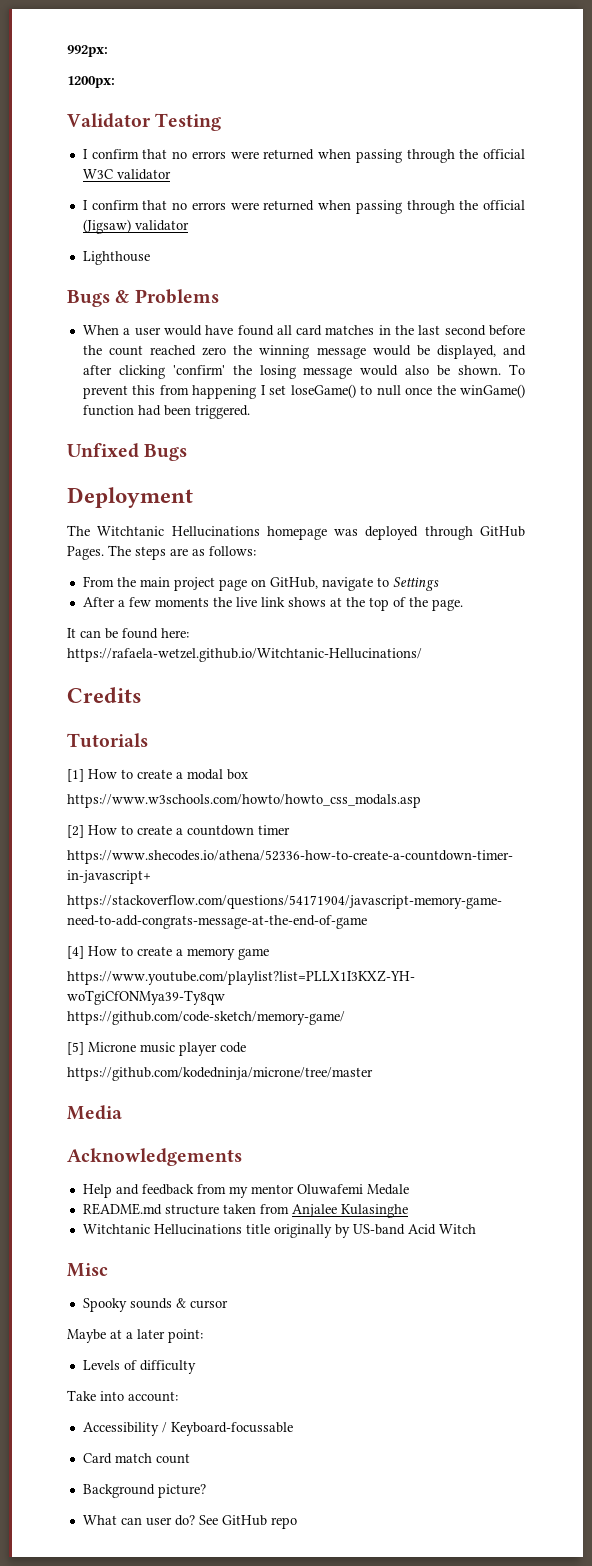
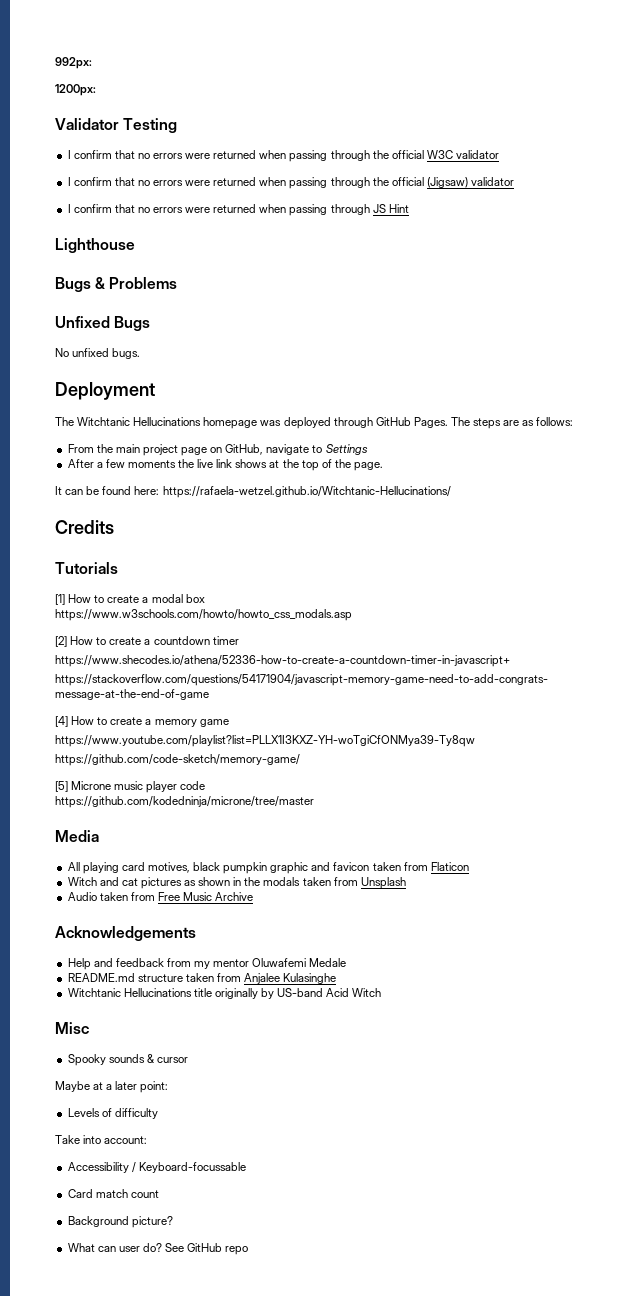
[82,251,150,265] [67,289,219,307] [82,325,526,336] [82,345,526,359] [82,364,525,379] [82,384,525,399] [82,405,250,419] Lighthouse // Bugs & Problems // When a user would have found all card matches in the last second before the count reached zero the winning message would be displayed, and after clicking 'confirm' the losing message would also be shown. To prevent this from happening I set loseGame() to null once the winGame() function had been triggered. -> [67,204,409,216] [55,238,135,253] [55,277,178,292] I confirm that no errors were returned when passing through JS Hint // Lighthouse // Bugs & Problems
(188, 452) none -> [55,348,141,359] // No unfixed bugs.
(122, 1112) none -> [67,862,469,874] [67,877,406,889] [67,892,254,901] // All playing card motives, black pumpkin graphic and favicon taken from Flaticon // Witch and cat pictures as shown in the modals taken from Unsplash // Audio taken from Free Music Archive

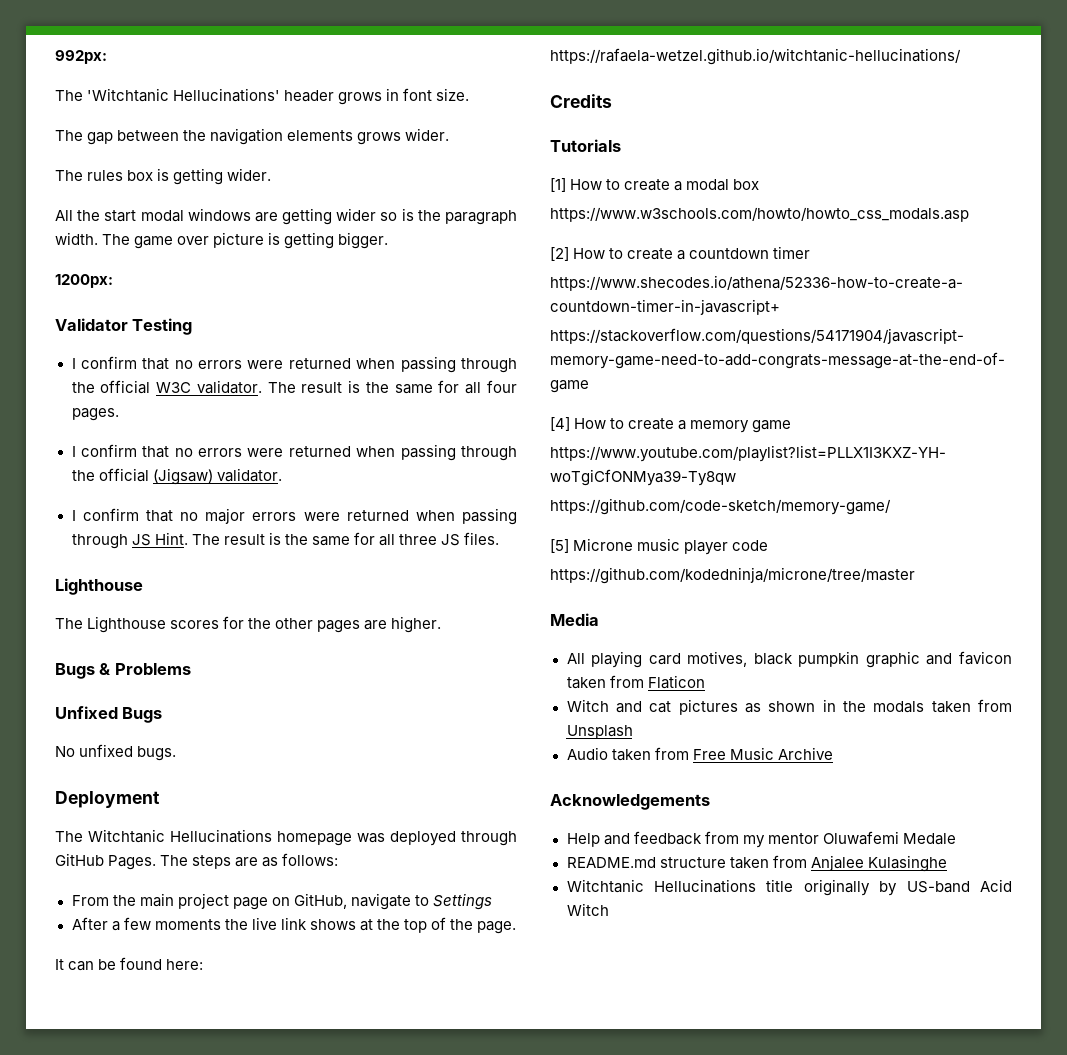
(92, 63) none -> [55,88,470,105] [55,128,450,145] [55,168,272,185] [55,208,517,225] [55,232,389,249] // The 'Witchtanic Hellucinations' header grows in font size. // The gap between the navigation elements grows wider. // The rules box is getting wider. // All the start modal windows are getting wider so is the paragraph width. The game over picture is getting bigger.
[456,150,500,159] validator -> [196,380,517,394] [71,408,119,421] validator. The result is the same for all four pages.
[471,177,515,186] [67,204,150,213] validator // I confirm that no -> [216,468,282,482] [71,508,246,524] validator. // I confirm that no major
[388,204,409,213] [55,238,135,253] Hint // Lighthouse -> [154,532,500,546] [55,578,143,595] [55,616,442,633] Hint. The result is the same for all three JS files. // Lighthouse // The Lighthouse scores for the other pages are higher.
[162,486,451,498] https://rafaela-wetzel.github.io/Witchtanic-Hellucinations/ -> [550,48,961,65] https://rafaela-wetzel.github.io/witchtanic-hellucinations/
[55,1022,89,1034] [67,1054,188,1066] [55,1081,169,1093] [67,1108,158,1119] [55,1135,148,1144] [67,1162,246,1173] [67,1189,159,1198] [67,1216,173,1228] [67,1243,249,1255] // Misc // Spooky sounds & cursor // Maybe at a later point: // Levels of difficulty // Take into account: // Accessibility / Keyboard-focussable // Card match count // Background picture? // What can user do? See GitHub repo -> (609, 909) none

